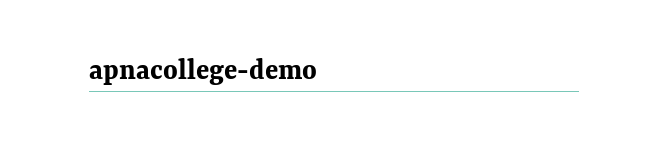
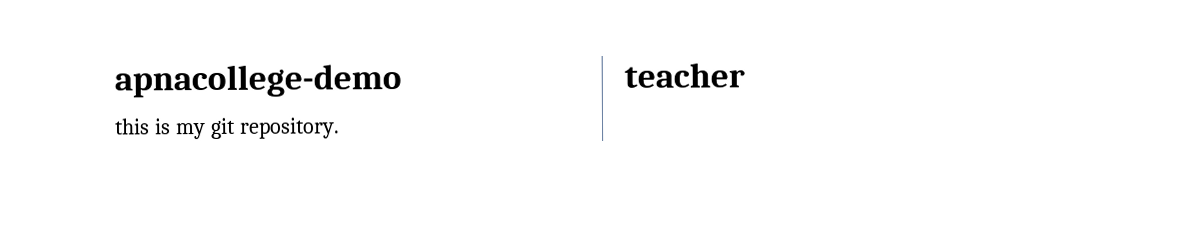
(317, 71) none -> [114,117,340,140] [624,62,745,88] // this is my git repository. // teacher

